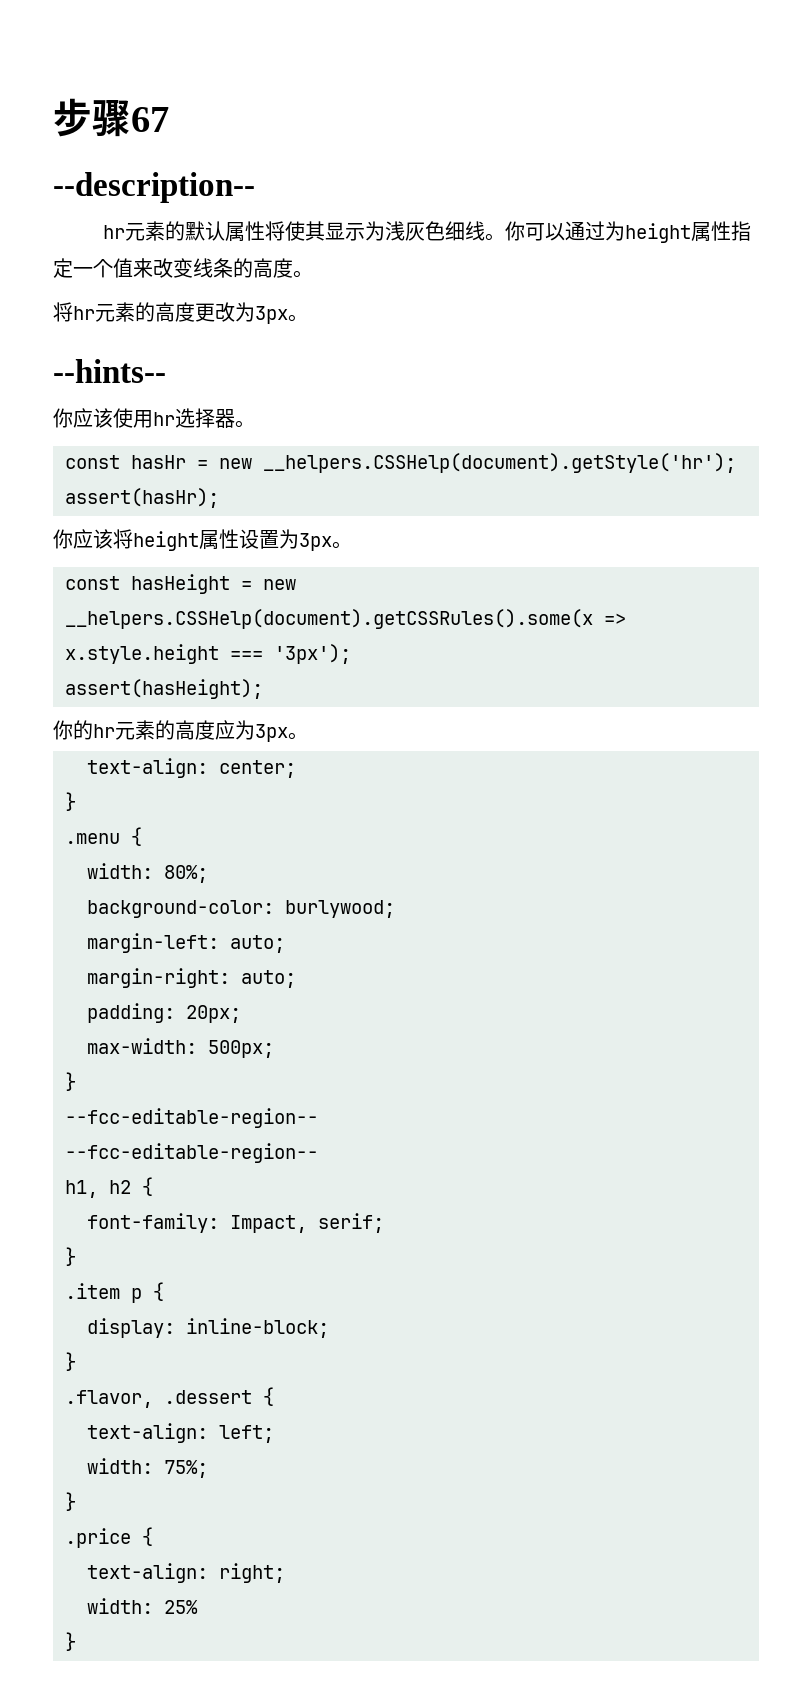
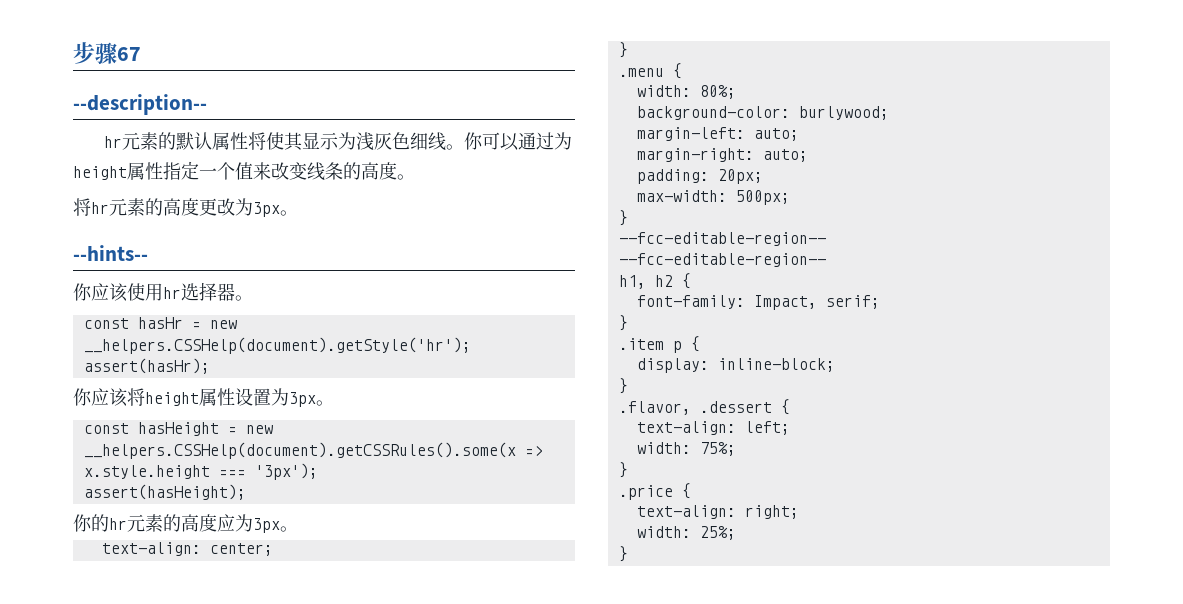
[164,1600,198,1614] 25% -> [699,526,736,540] 25%;

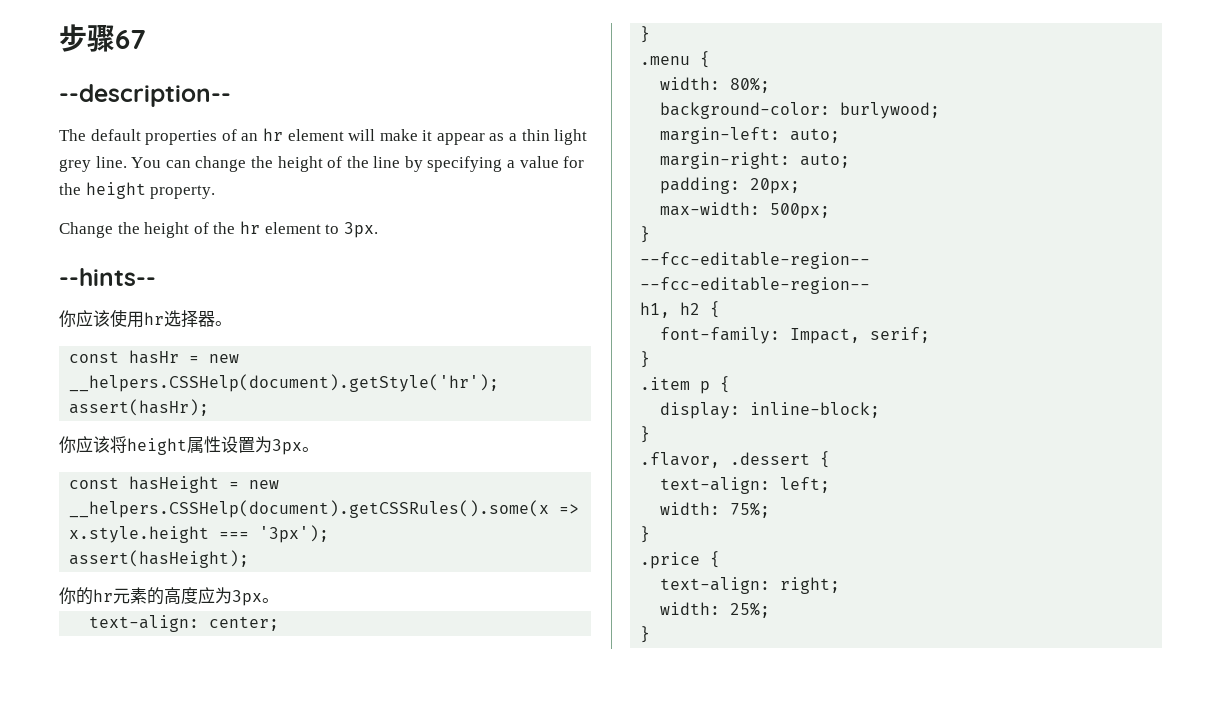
[103,132,572,151] [73,161,415,181] [73,198,298,217] hr元素的默认属性将使其显示为浅灰色细线。你可以通过为height属性指定一个值来改变线条的高度。 // 将hr元素的高度更改为3px。 -> [59,128,588,145] [59,156,585,172] [59,182,216,199] [59,221,378,238] The default properties of an hr element will make it appear as a thin light grey line. You can change the height of the line by specifying a value for the height property. // Change the height of the hr element to 3px.

